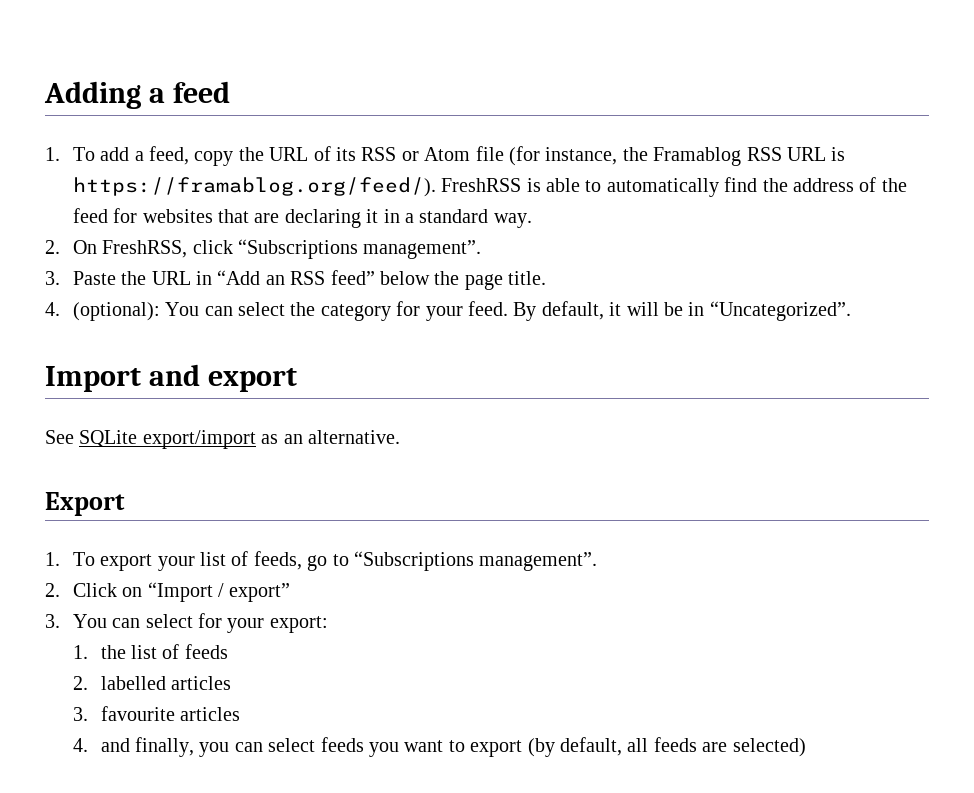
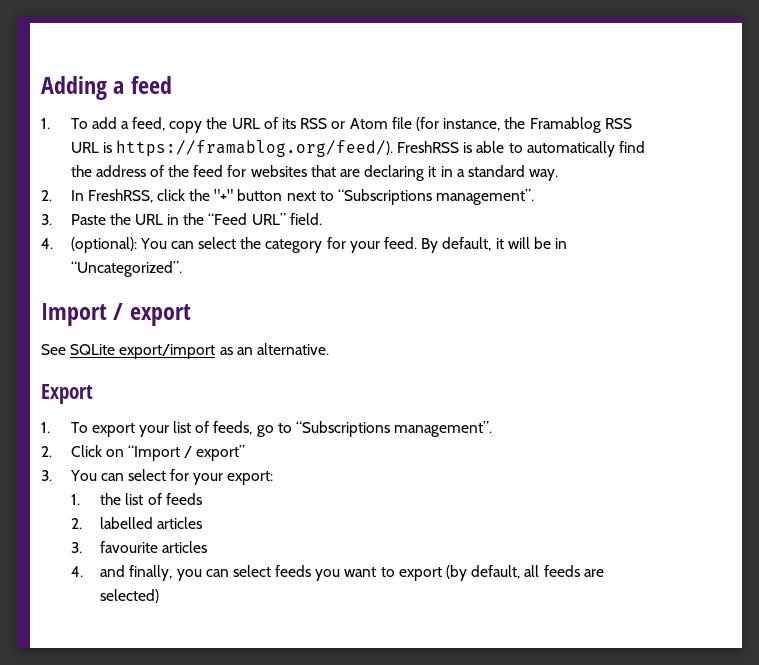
[72,240,97,254] On -> [70,190,84,201] In
(233, 247) none -> [189,189,334,201] the "+" button next to
[217,270,547,290] “Add an RSS feed” below the page title. -> [183,213,322,225] the “Feed URL” field.
[149,364,201,386] and -> [113,303,124,320] /

